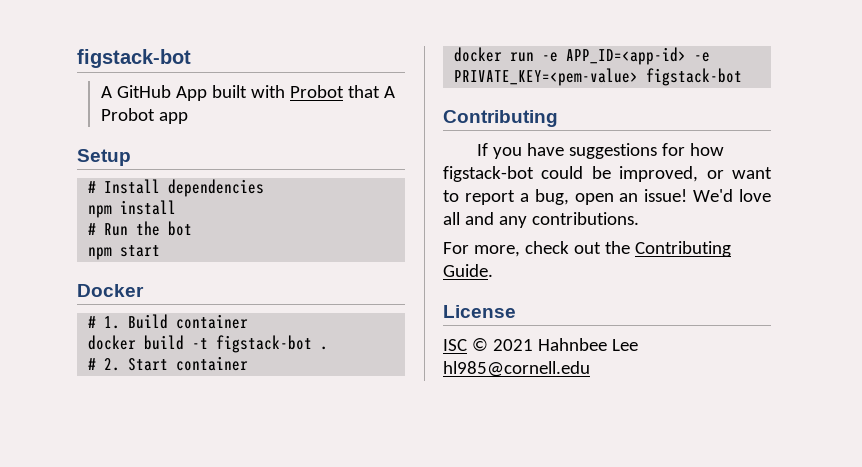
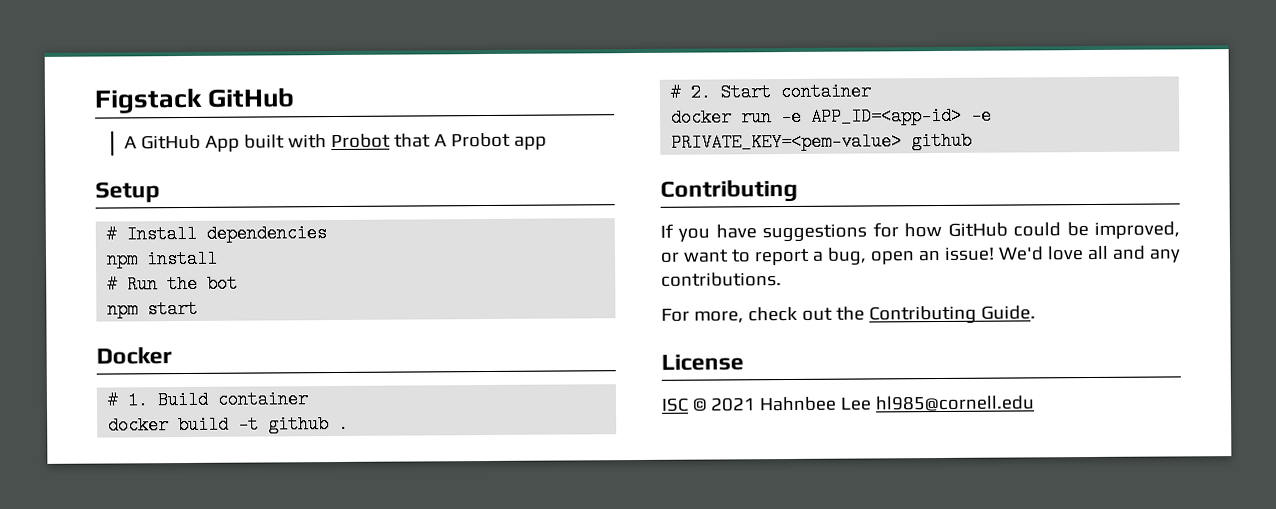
[77,49,191,68] figstack-bot -> [94,87,296,114] Figstack GitHub
[216,335,313,353] figstack-bot -> [268,415,330,434] github
[646,68,743,86] figstack-bot -> [911,131,973,151] github
[443,166,534,182] figstack-bot -> [947,222,1008,237] GitHub

